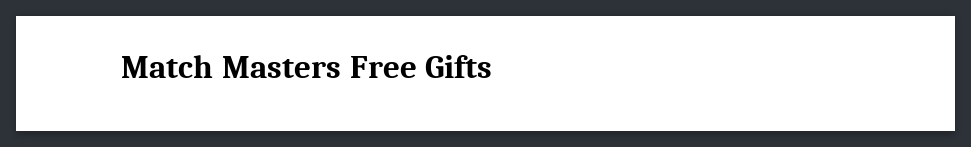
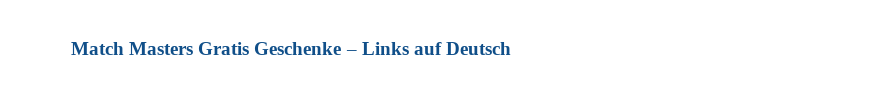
[349,55,493,78] Free Gifts -> [198,42,511,55] Gratis Geschenke – Links auf Deutsch

